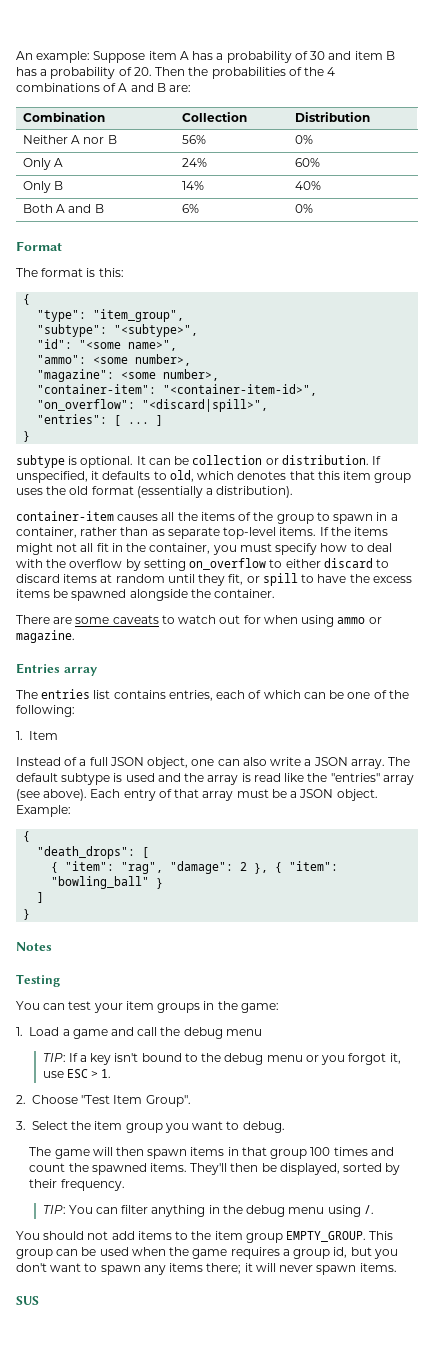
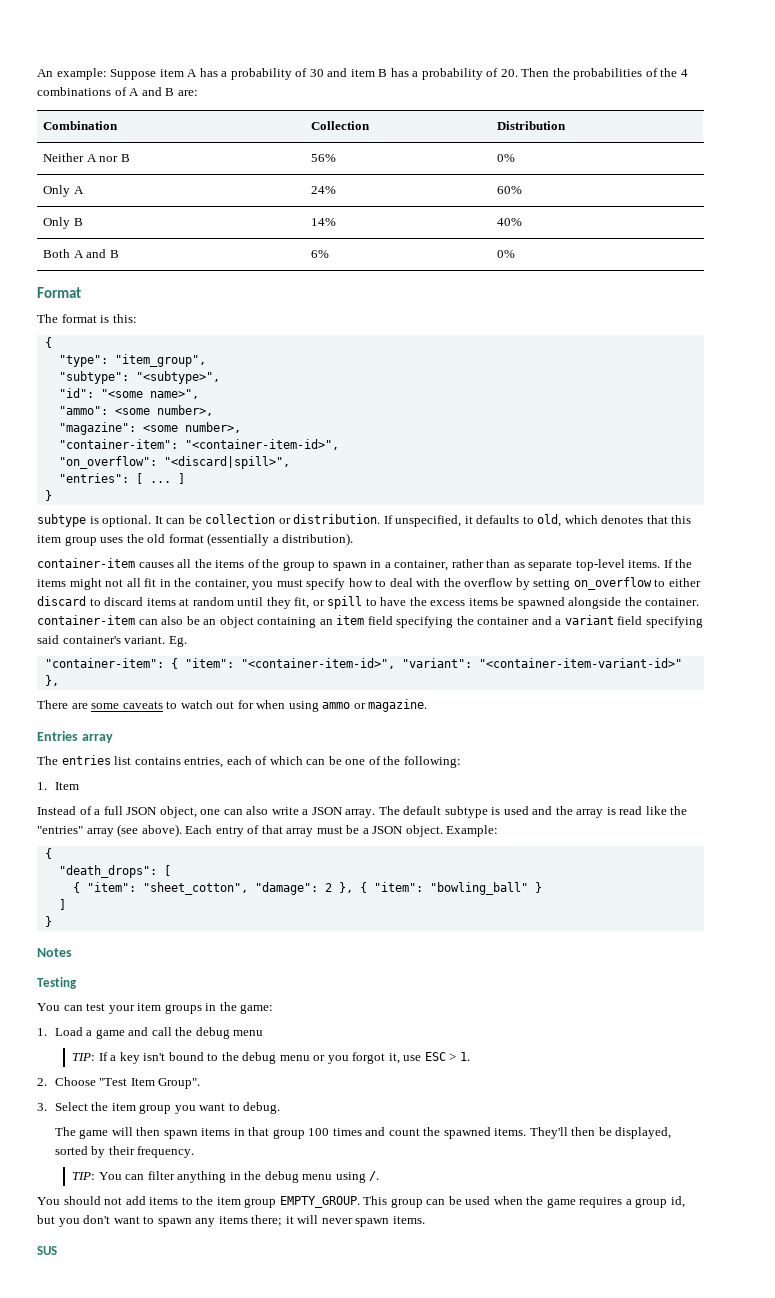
(276, 593) none -> [37,615,703,628] [37,635,187,647] [44,658,682,669] [44,675,59,686] container-item can also be an object containing an item field specifying the container and a variant field specifying said container's variant. Eg. // "container-item": { "item": "<container-item-id>", "variant": "<container-item-variant-id>" },
[121,862,164,874] "rag", -> [142,882,248,895] "sheet_cotton",

